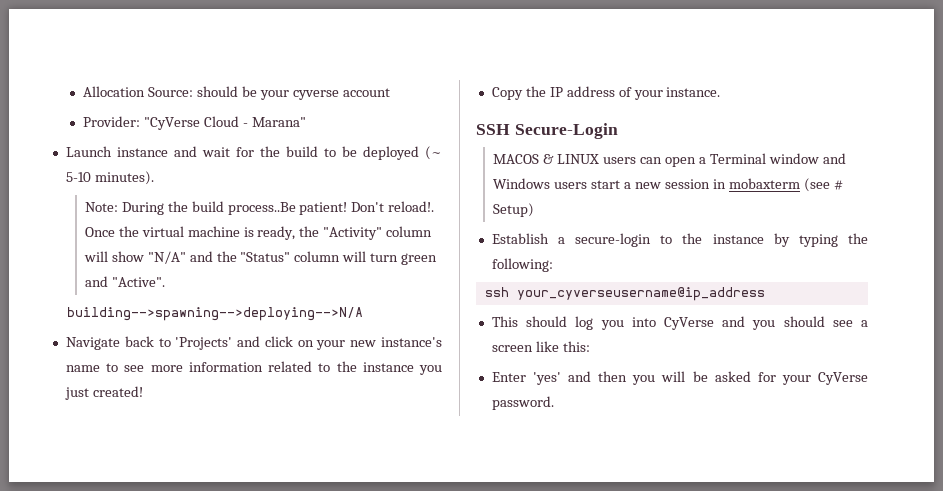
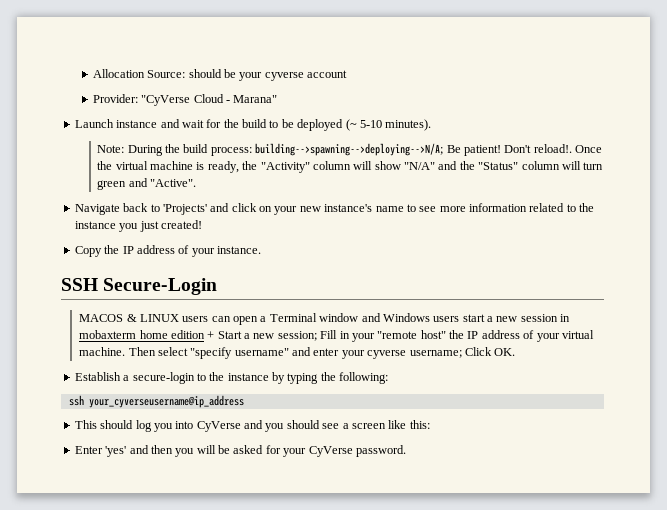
[227,202,296,215] process..Be -> [210,143,461,156] process: building-->spawning-->deploying-->N/A; Be
[67,307,364,321] // building-->spawning-->deploying-->N/A -> (197, 183) none
[803,178,843,192] [493,203,535,217] (see # Setup) -> [139,330,594,342] [79,347,516,359] home edition + Start a new session; Fill in your "remote host" the IP address of your virtual machine. Then select "specify username" and enter your cyverse username; Click OK.

